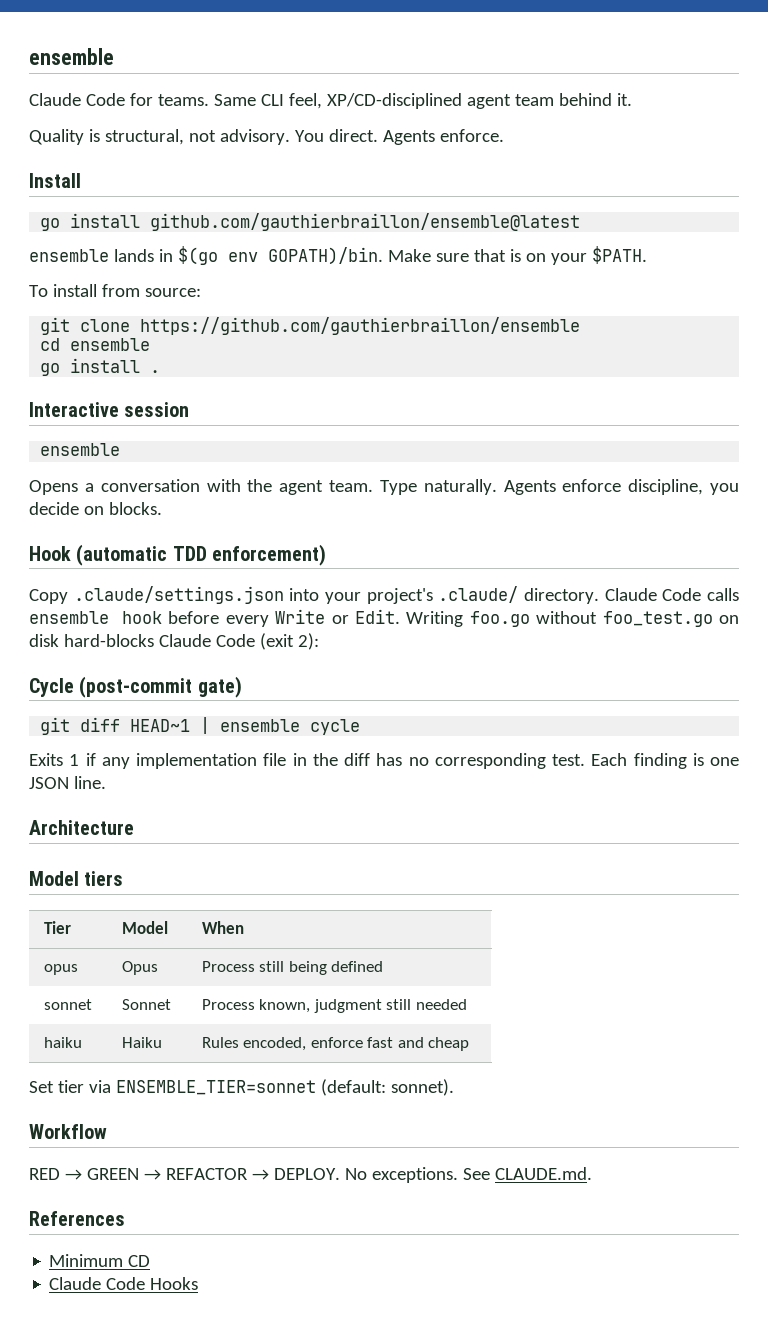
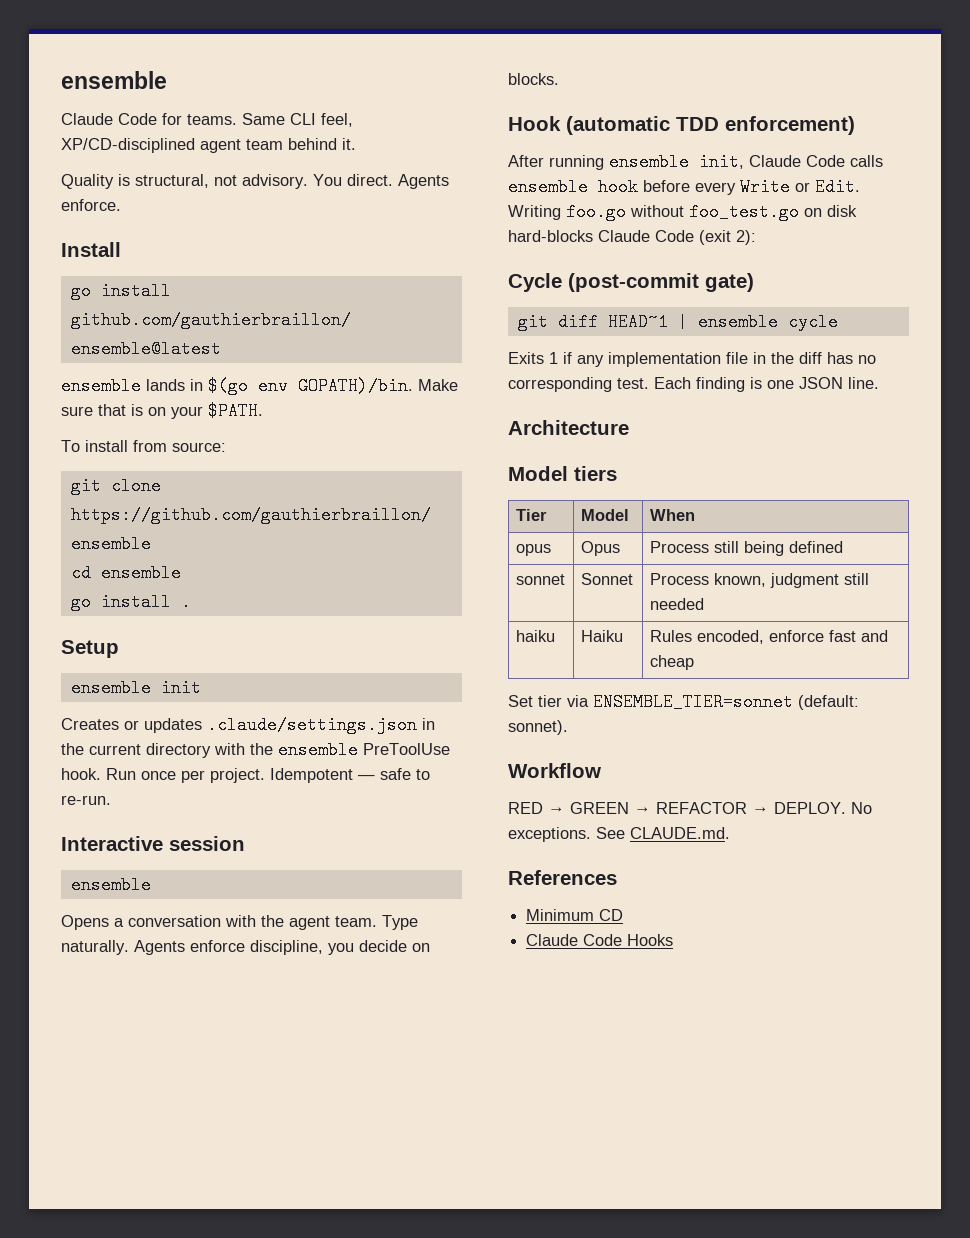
(161, 371) none -> [61,640,119,658] [70,679,201,697] [61,716,435,734] [61,741,450,759] [61,768,430,783] [61,795,111,805] // Setup // ensemble init // Creates or updates .claude/settings.json in the current directory with the ensemble PreToolUse hook. Run once per project. Idempotent — safe to re-run.
[29,586,599,604] Copy .claude/settings.json into your project's .claude/ directory. -> [508,153,744,171] After running ensemble init,

